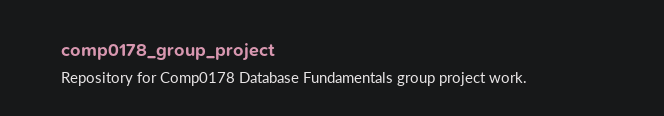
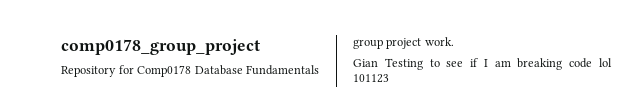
(527, 77) none -> [353,58,612,70] [353,74,389,83] // Gian Testing to see if I am breaking code lol 101123

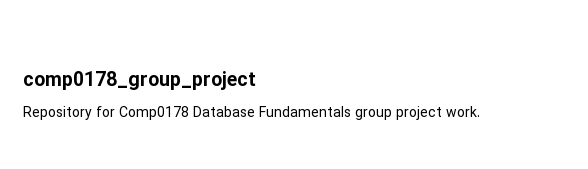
[353,58,612,70] [353,74,389,83] // Gian Testing to see if I am breaking code lol 101123 -> (480, 111) none

